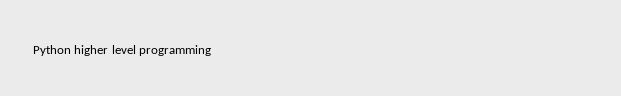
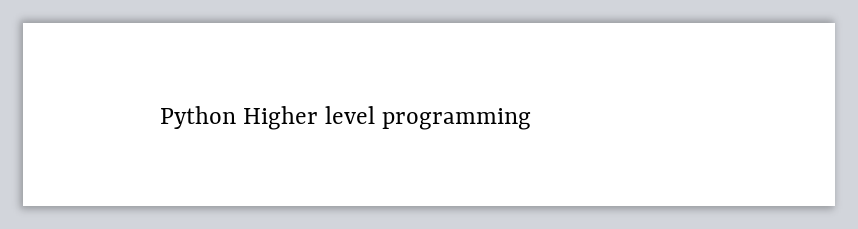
[74,45,109,56] higher -> [243,106,319,130] Higher

